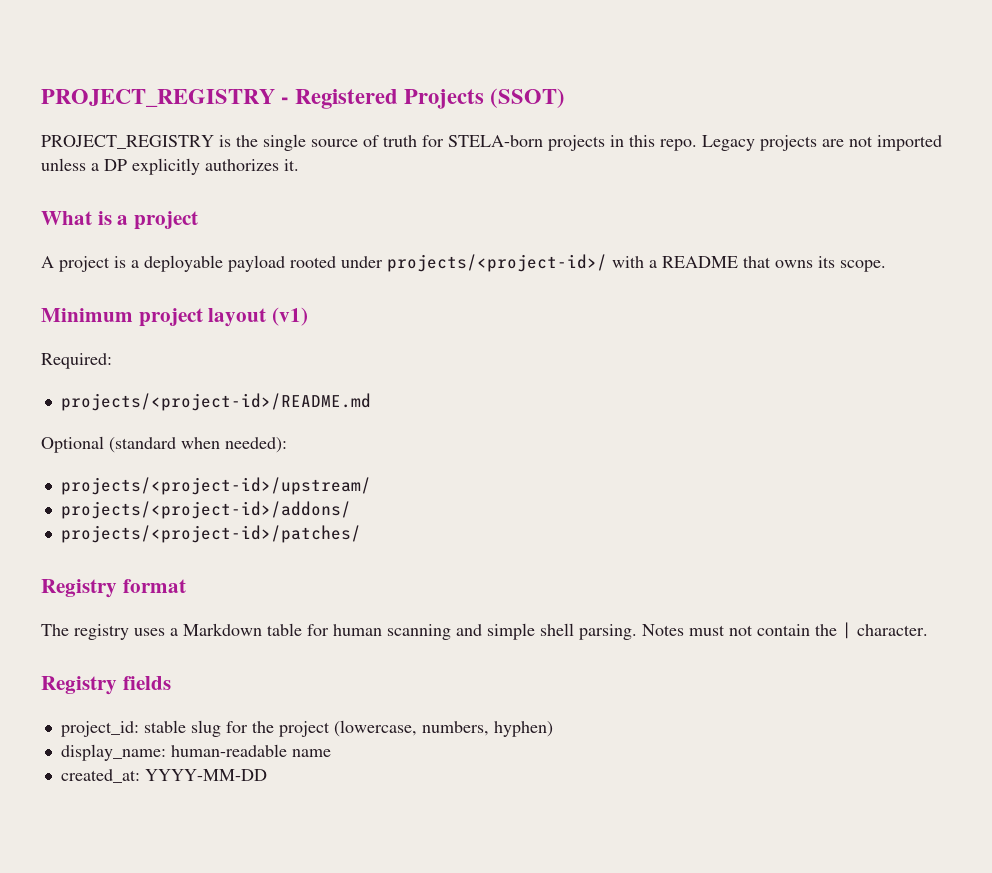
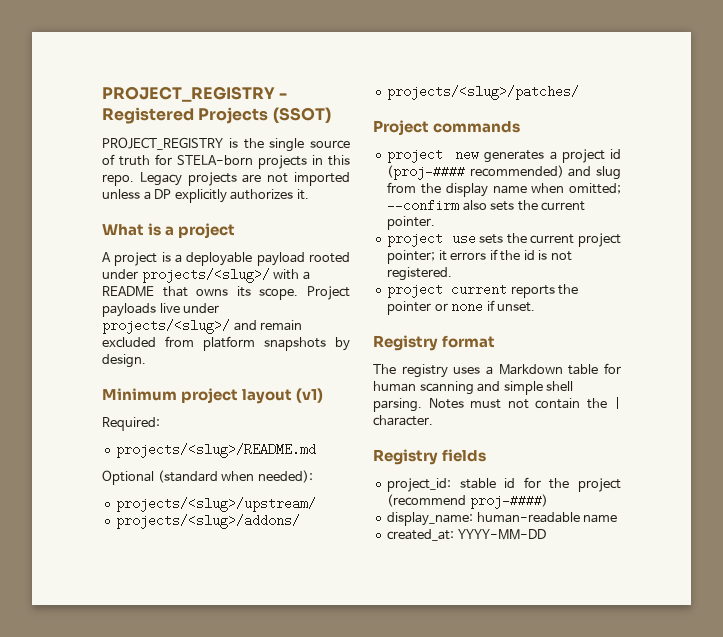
[387,254,607,272] projects/<project-id>/ -> [141,268,270,283] projects/<slug>/
(886, 266) none -> [307,286,350,300] [102,303,220,317] [102,319,303,334] [102,336,350,351] [102,354,146,368] Project payloads live under projects/<slug>/ and remain excluded from platform snapshots by design.
[60,393,371,411] projects/<project-id>/README.md -> [116,443,317,458] projects/<slug>/README.md
[60,477,371,495] [60,501,351,519] [60,525,361,543] projects/<project-id>/upstream/ // projects/<project-id>/addons/ // projects/<project-id>/patches/ -> [116,497,317,512] [116,514,301,529] [387,85,580,100] [373,120,521,136] [387,148,621,163] [387,165,621,180] [387,182,621,197] [387,199,586,212] [387,216,436,230] [387,232,621,247] [387,249,572,264] [387,267,453,281] [387,283,579,298] [387,300,536,315] projects/<slug>/upstream/ // projects/<slug>/addons/ // projects/<slug>/patches/ // Project commands // project new generates a project id (proj-#### recommended) and slug from the display name when omitted; --confirm also sets the current pointer. // project use sets the current project pointer; it errors if the id is not registered. // project current reports the pointer or none if unset.
[190,720,221,737] slug -> [504,478,516,488] id
[333,720,553,737] (lowercase, numbers, hyphen) -> [387,494,548,509] (recommend proj-####)

